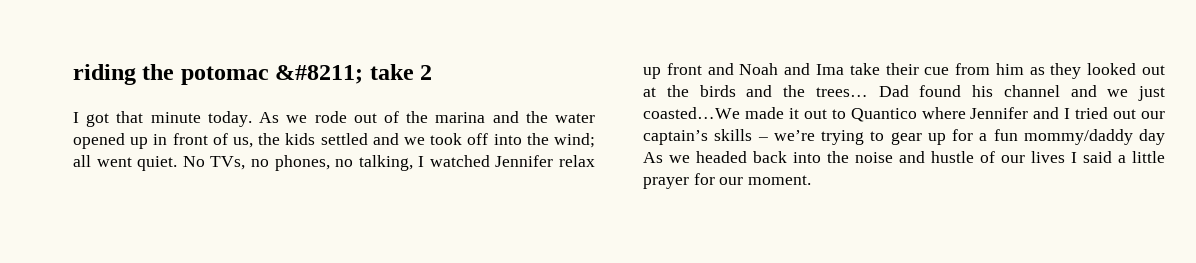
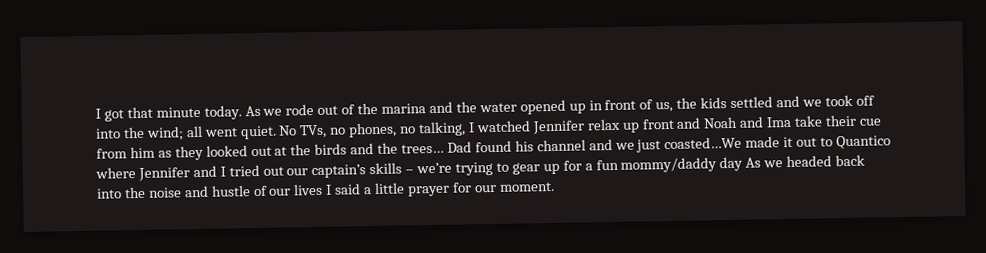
[73,64,433,85] riding the potomac &#8211; take 2 // -> (95, 113) none

